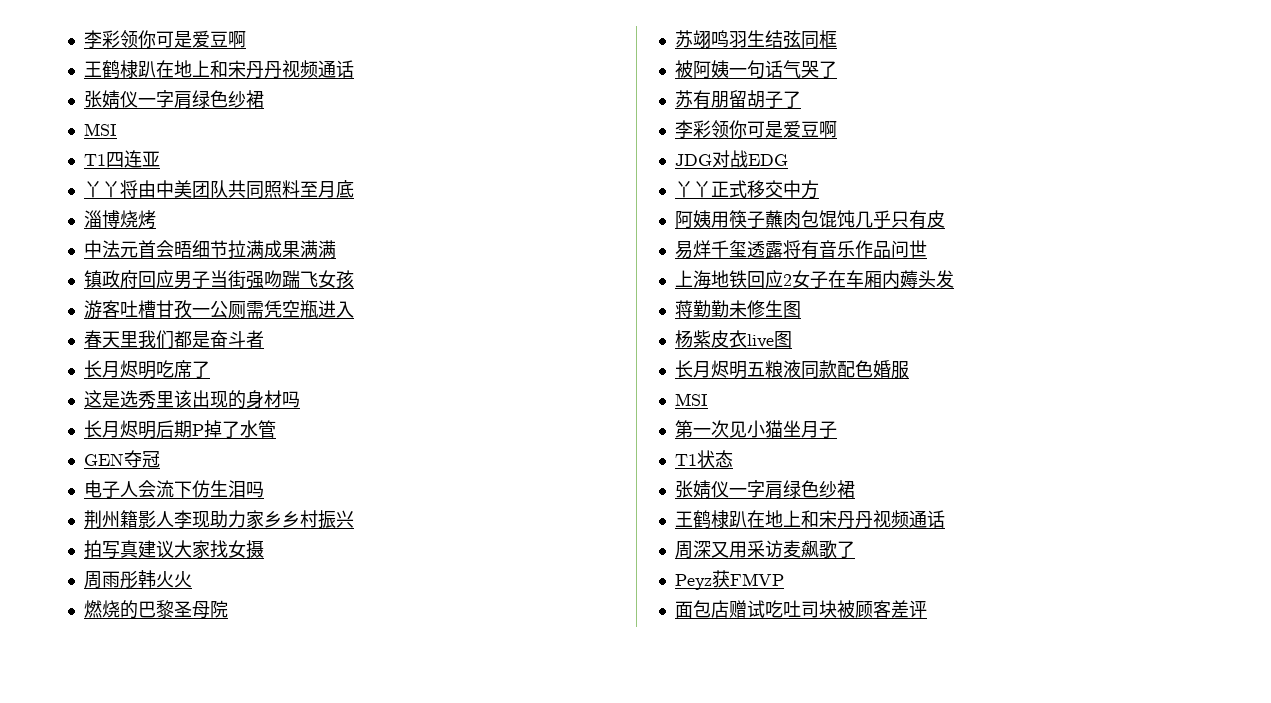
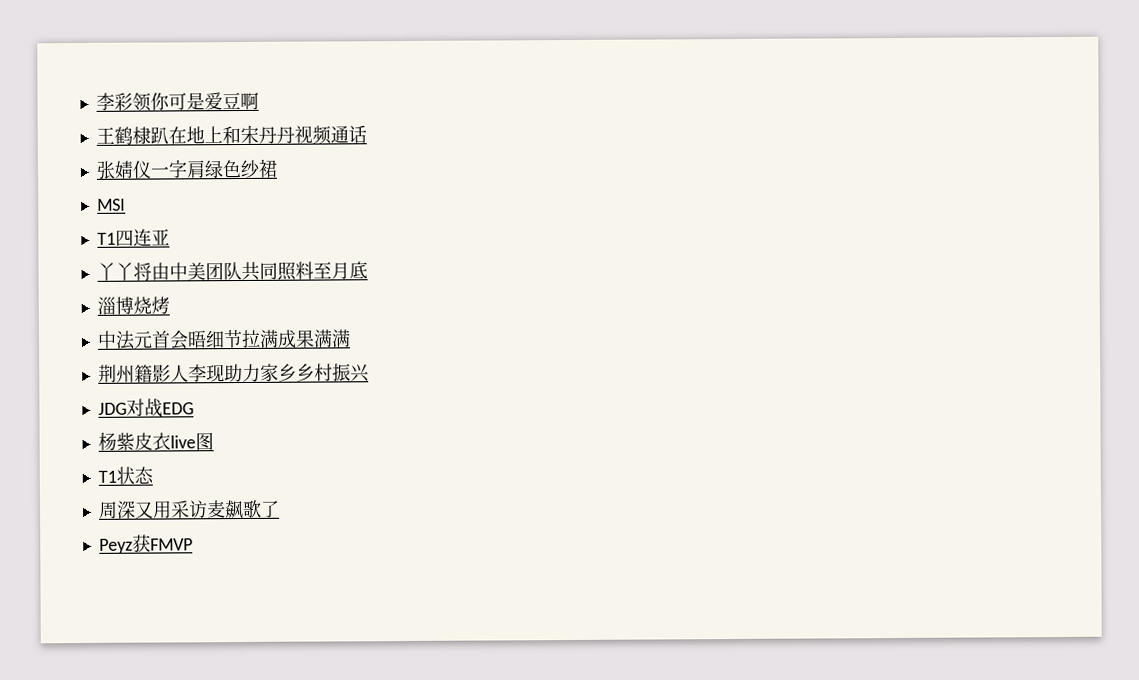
[83,270,354,289] [83,300,354,319] [83,330,264,349] [83,360,210,379] [83,390,300,409] [83,420,276,439] [83,450,160,468] [83,480,264,499] // 镇政府回应男子当街强吻踹飞女孩 // 游客吐槽甘孜一公厕需凭空瓶进入 // 春天里我们都是奋斗者 // 长月烬明吃席了 // 这是选秀里该出现的身材吗 // 长月烬明后期P掉了水管 // GEN夺冠 // 电子人会流下仿生泪吗 -> (351, 338) none
[83,540,264,559] [83,570,192,589] [83,600,228,619] [674,30,837,49] [674,60,837,79] [674,90,801,109] [674,120,837,138] [674,150,788,168] [674,180,819,199] [674,210,945,229] [674,240,927,259] [674,270,954,289] [674,300,801,318] [674,330,792,348] [674,360,909,379] [674,393,708,406] [674,420,837,439] [674,450,733,468] [674,480,855,499] [674,510,945,529] 拍写真建议大家找女摄 // 周雨彤韩火火 // 燃烧的巴黎圣母院 // 苏翊鸣羽生结弦同框 // 被阿姨一句话气哭了 // 苏有朋留胡子了 // 李彩领你可是爱豆啊 // JDG对战EDG // 丫丫正式移交中方 // 阿姨用筷子蘸肉包馄饨几乎只有皮 // 易烊千玺透露将有音乐作品问世 // 上海地铁回应2女子在车厢内薅头发 // 蒋勤勤未修生图 // 杨紫皮衣live图 // 长月烬明五粮液同款配色婚服 // MSI // 第一次见小猫坐月子 // T1状态 // 张婧仪一字肩绿色纱裙 // 王鹤棣趴在地上和宋丹丹视频通话 -> [97,398,194,418] [97,431,214,451] [97,466,154,485] JDG对战EDG // 杨紫皮衣live图 // T1状态
[674,600,927,618] // 面包店赠试吃吐司块被顾客差评 -> (193, 544) none

